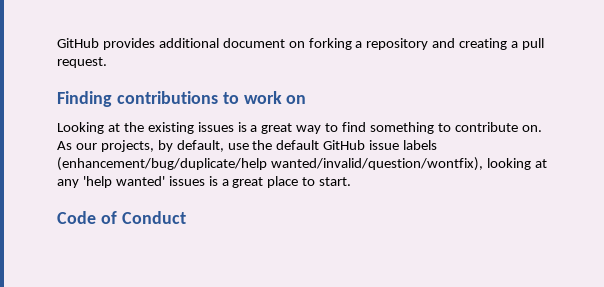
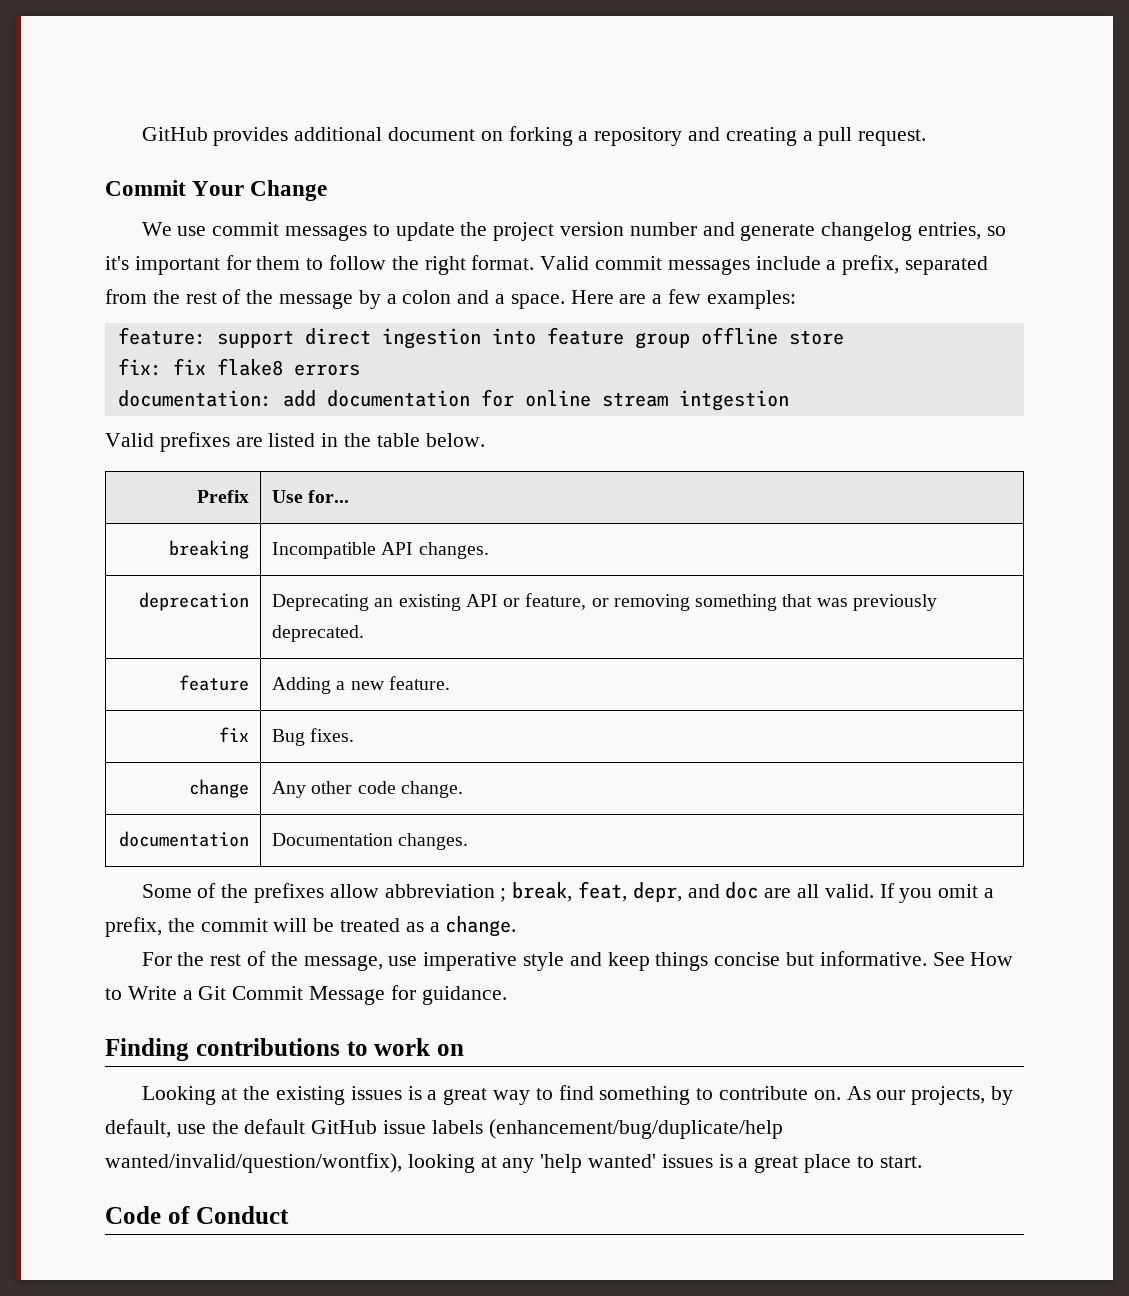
(107, 62) none -> [105,180,328,201] [141,222,1006,241] [105,255,989,275] [105,289,796,309] [117,327,844,349] [117,358,360,376] [117,389,789,411] [105,432,485,452] [196,490,249,503] [272,490,350,503] [168,540,249,559] [272,542,489,559] [138,592,249,611] [272,593,937,611] [272,625,365,642] [178,675,249,691] [272,676,450,694] [218,727,249,742] [272,728,355,746] [188,779,249,798] [272,781,463,798] [118,831,249,847] [272,833,469,850] [141,881,994,903] [105,916,517,937] [141,951,1014,971] [105,985,507,1005] // Commit Your Change // We use commit messages to update the project version number and generate changelog entries, so it's important for them to follow the right format. Valid commit messages include a prefix, separated from the rest of the message by a colon and a space. Here are a few examples: // feature: support direct ingestion into feature group offline store // fix: fix flake8 errors // documentation: add documentation for online stream intgestion // Valid prefixes are listed in the table below. // Prefix | Use for... // breaking | Incompatible API changes. // deprecation | Deprecating an existing API or feature, or removing something that was previously deprecated. // feature | Adding a new feature. // fix | Bug fixes. // change | Any other code change. // documentation | Documentation changes. // Some of the prefixes allow abbreviation ; break, feat, depr, and doc are all valid. If you omit a prefix, the commit will be treated as a change. // For the rest of the message, use imperative style and keep things concise but informative. See How to Write a Git Commit Message for guidance.

